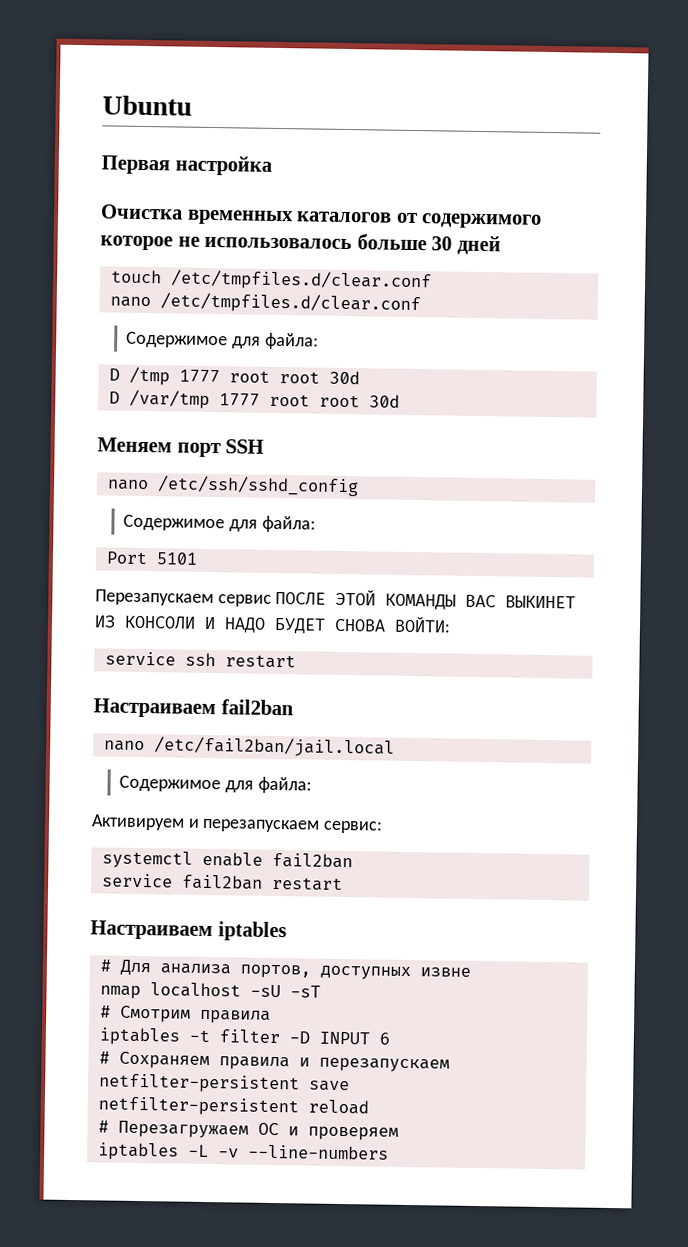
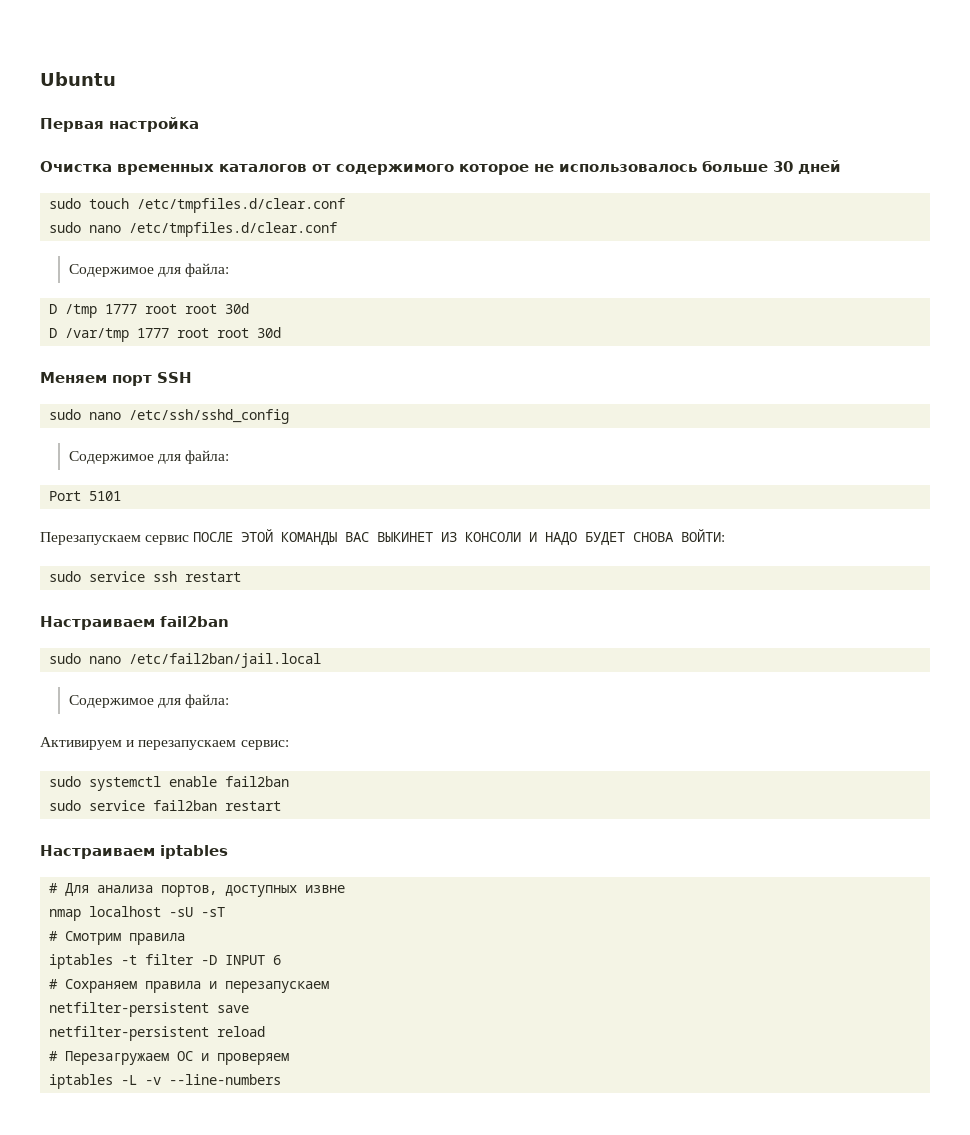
(501, 245) none -> [49,198,82,209] sudo
(432, 280) none -> [49,222,82,233] sudo
(265, 446) none -> [49,409,82,420] sudo
(451, 624) none -> [49,571,82,582] sudo
(294, 707) none -> [49,653,82,664] sudo
(384, 827) none -> [49,776,82,787] sudo
(353, 860) none -> [49,800,82,811] sudo

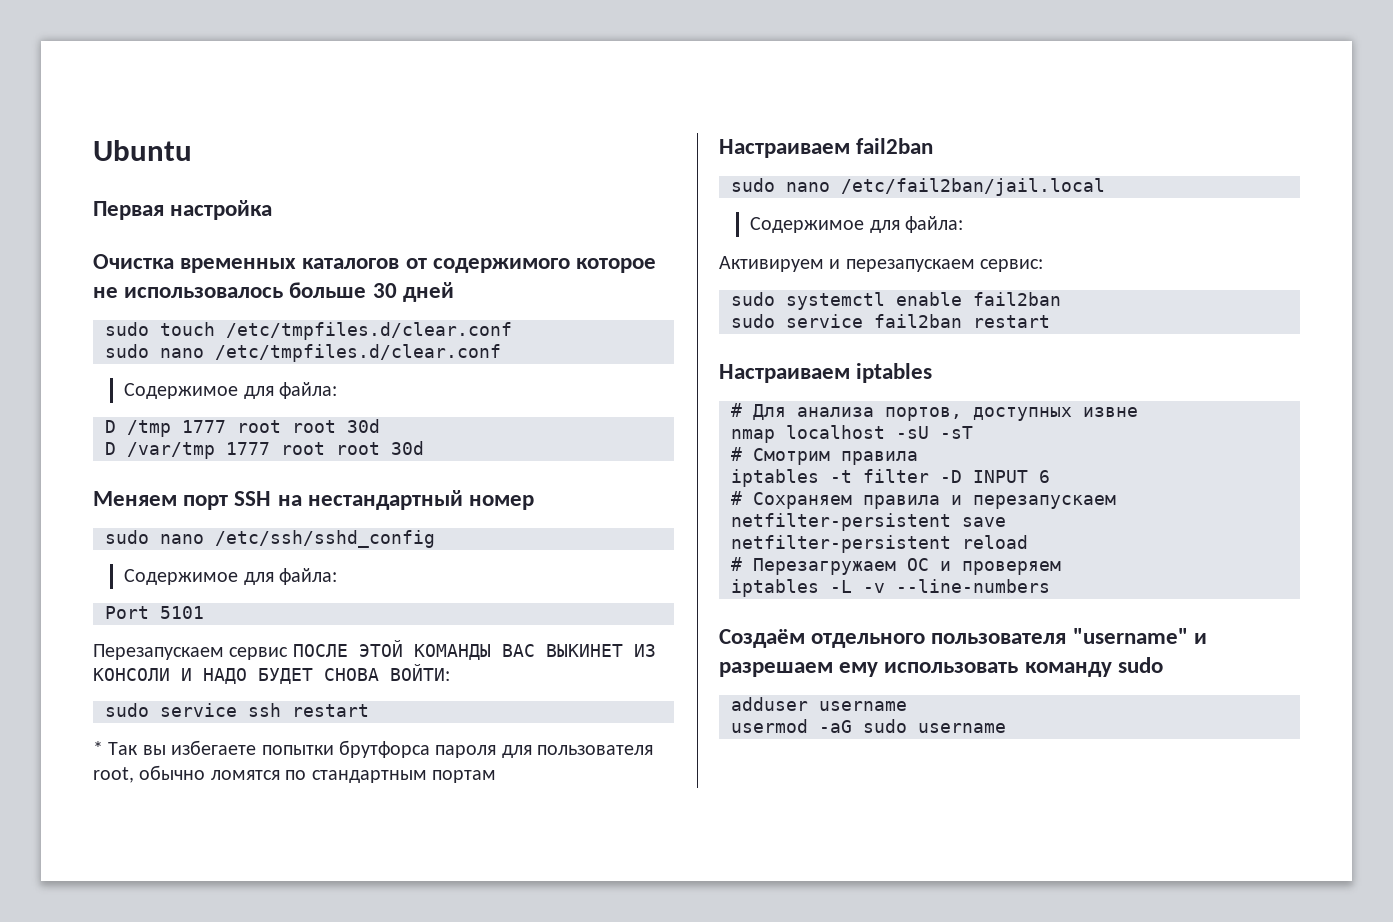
(192, 377) none -> [277,490,535,510] на нестандартный номер
(242, 577) none -> [93,740,654,758] [93,765,496,783] // * Так вы избегаете попытки брутфорса пароля для пользователя root, обычно ломятся по стандартным портам
(282, 1079) none -> [719,628,1207,648] [719,657,1163,677] [731,697,907,711] [731,719,1006,733] // Создаём отдельного пользователя "username" и разрешаем ему использовать команду sudo // adduser username // usermod -aG sudo username

